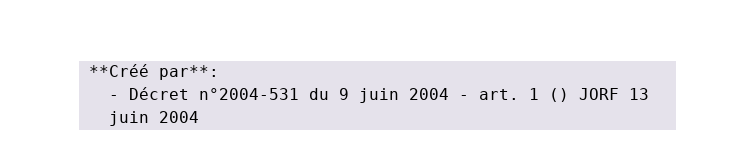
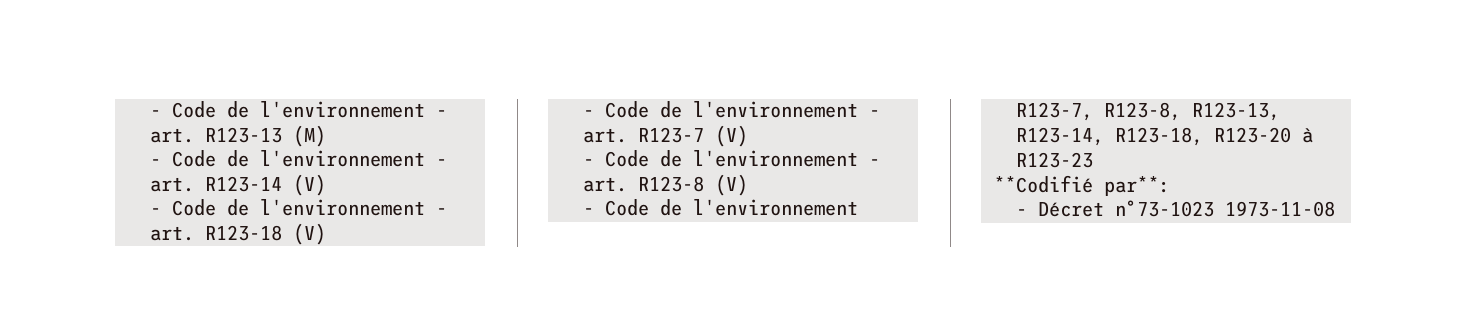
[89,64,220,80] [109,87,650,103] [109,111,200,126] **Créé par**: // - Décret n°2004-531 du 9 juin 2004 - art. 1 () JORF 13 juin 2004 -> [149,101,447,118] [149,125,326,147] [149,150,447,167] [149,174,326,196] [149,199,447,216] [149,223,326,245] [582,101,880,118] [582,125,748,147] [582,150,880,167] [582,174,748,196] [582,199,858,216] [1015,102,1280,121] [1015,127,1313,146] [1015,152,1093,168] [993,175,1170,196] [1015,200,1335,217] - Code de l'environnement - art. R123-13 (M) // - Code de l'environnement - art. R123-14 (V) // - Code de l'environnement - art. R123-18 (V) // - Code de l'environnement - art. R123-7 (V) // - Code de l'environnement - art. R123-8 (V) // - Code de l'environnement R123-7, R123-8, R123-13, R123-14, R123-18, R123-20 à R123-23 // **Codifié par**: // - Décret n°73-1023 1973-11-08

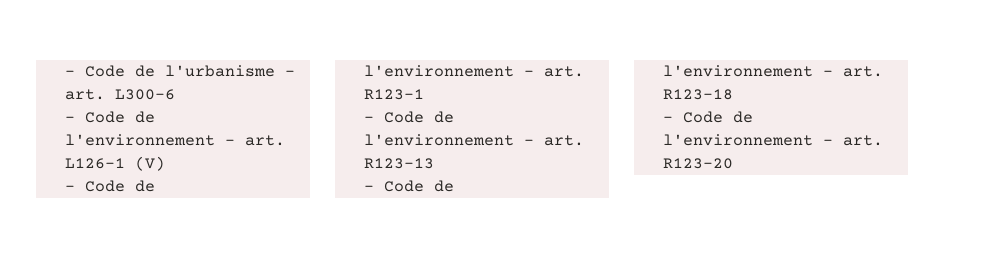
[149,101,447,118] [149,125,326,147] [149,150,447,167] [149,174,326,196] [149,199,447,216] [149,223,326,245] [582,101,880,118] [582,125,748,147] [582,150,880,167] [582,174,748,196] [582,199,858,216] [1015,102,1280,121] [1015,127,1313,146] [1015,152,1093,168] [993,175,1170,196] [1015,200,1335,217] - Code de l'environnement - art. R123-13 (M) // - Code de l'environnement - art. R123-14 (V) // - Code de l'environnement - art. R123-18 (V) // - Code de l'environnement - art. R123-7 (V) // - Code de l'environnement - art. R123-8 (V) // - Code de l'environnement R123-7, R123-8, R123-13, R123-14, R123-18, R123-20 à R123-23 // **Codifié par**: // - Décret n°73-1023 1973-11-08 -> [64,65,295,77] [64,89,175,100] [64,111,155,123] [64,134,285,146] [64,156,165,171] [64,180,155,192] [363,65,584,77] [363,89,424,100] [363,111,454,123] [363,134,584,146] [363,158,434,169] [363,180,454,192] [662,65,883,77] [662,89,733,100] [662,111,753,123] [662,134,883,146] [662,158,733,169] - Code de l'urbanisme - art. L300-6 // - Code de l'environnement - art. L126-1 (V) // - Code de l'environnement - art. R123-1 // - Code de l'environnement - art. R123-13 // - Code de l'environnement - art. R123-18 // - Code de l'environnement - art. R123-20

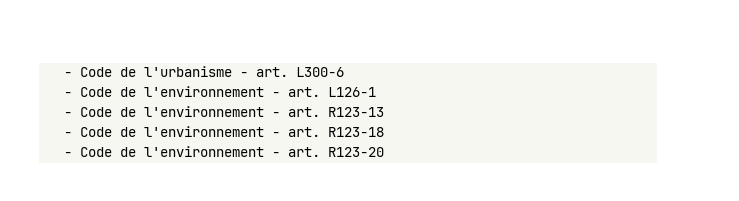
[134,156,165,171] [64,180,155,192] [363,65,584,77] [363,89,424,100] (V) // - Code de l'environnement - art. R123-1 -> (376, 92) none

